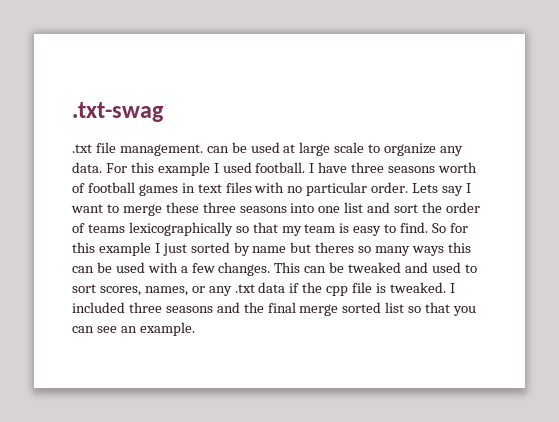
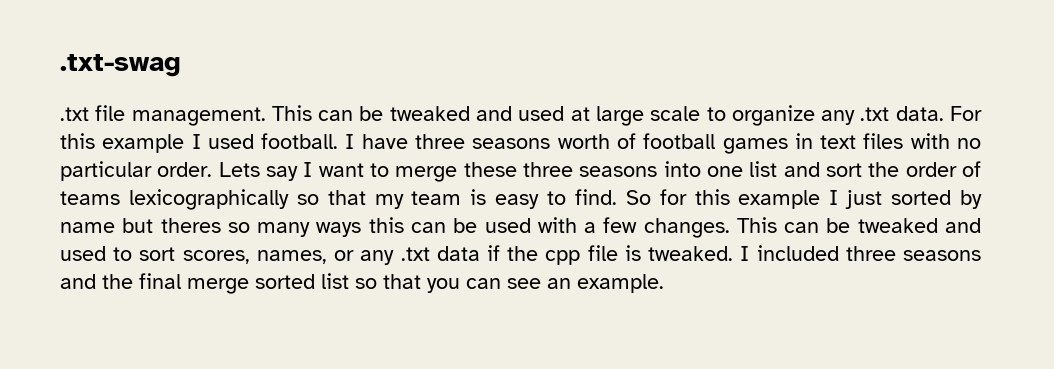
[206,142,247,153] can be -> [271,105,513,121] This can be tweaked and
(464, 151) none -> [860,107,890,121] .txt

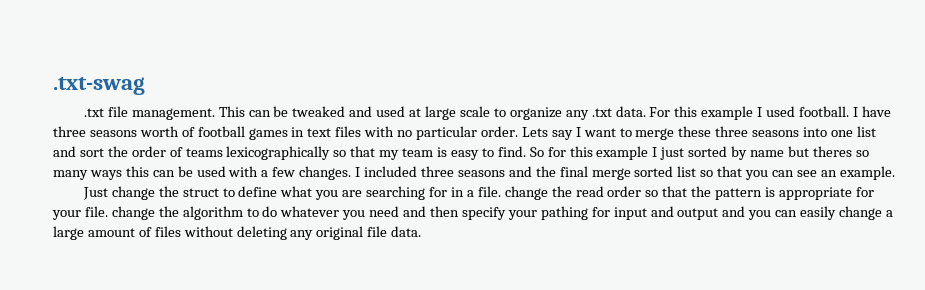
[736,217,982,233] [60,245,734,265] This can be tweaked and used to sort scores, names, or any .txt data if the cpp file is tweaked. -> (352, 173) none
(664, 283) none -> [82,186,874,200] [52,206,893,220] [53,226,422,240] // Just change the struct to define what you are searching for in a file. change the read order so that the pattern is appropriate for your file. change the algorithm to do whatever you need and then specify your pathing for input and output and you can easily change a large amount of files without deleting any original file data.

